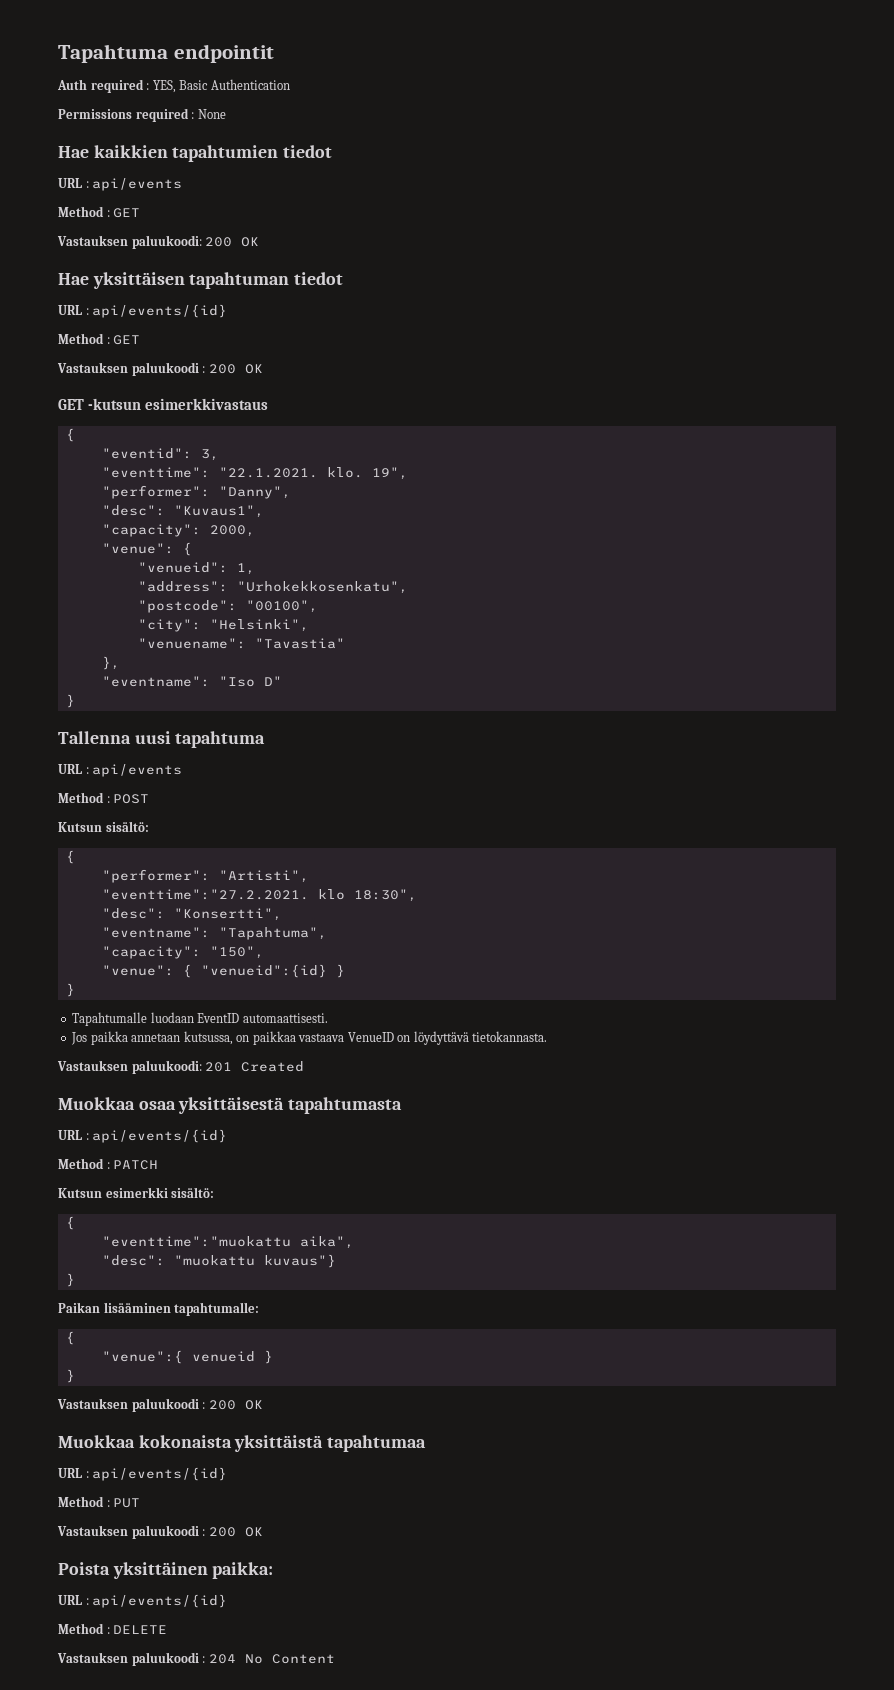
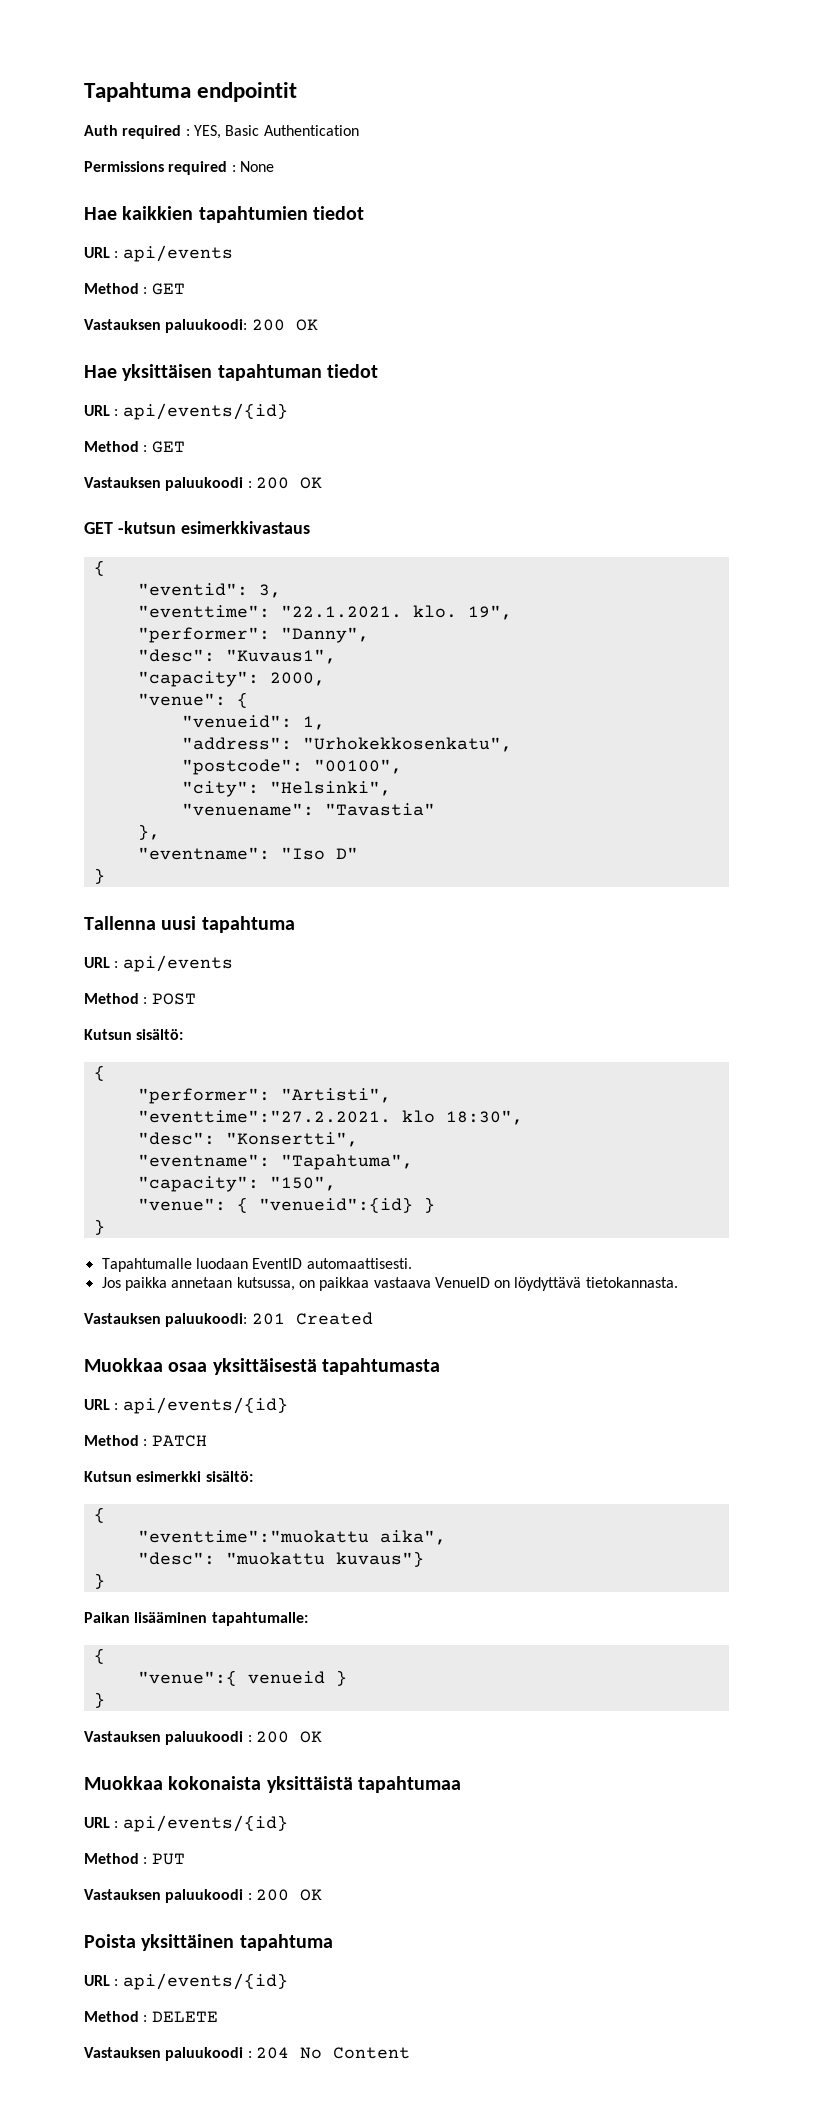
[212,1562,274,1579] paikka: -> [239,1934,333,1951] tapahtuma

